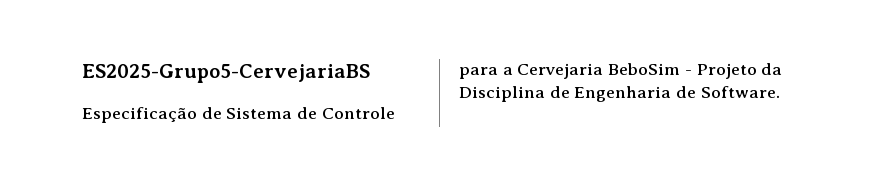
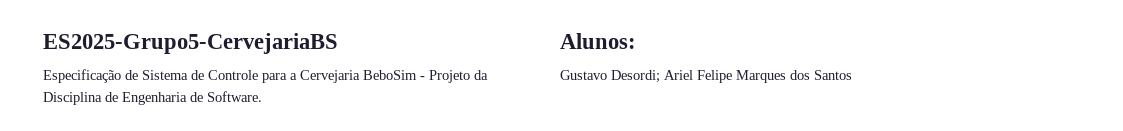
(780, 92) none -> [560,33,636,49] [560,70,852,83] // Alunos: // Gustavo Desordi; Ariel Felipe Marques dos Santos

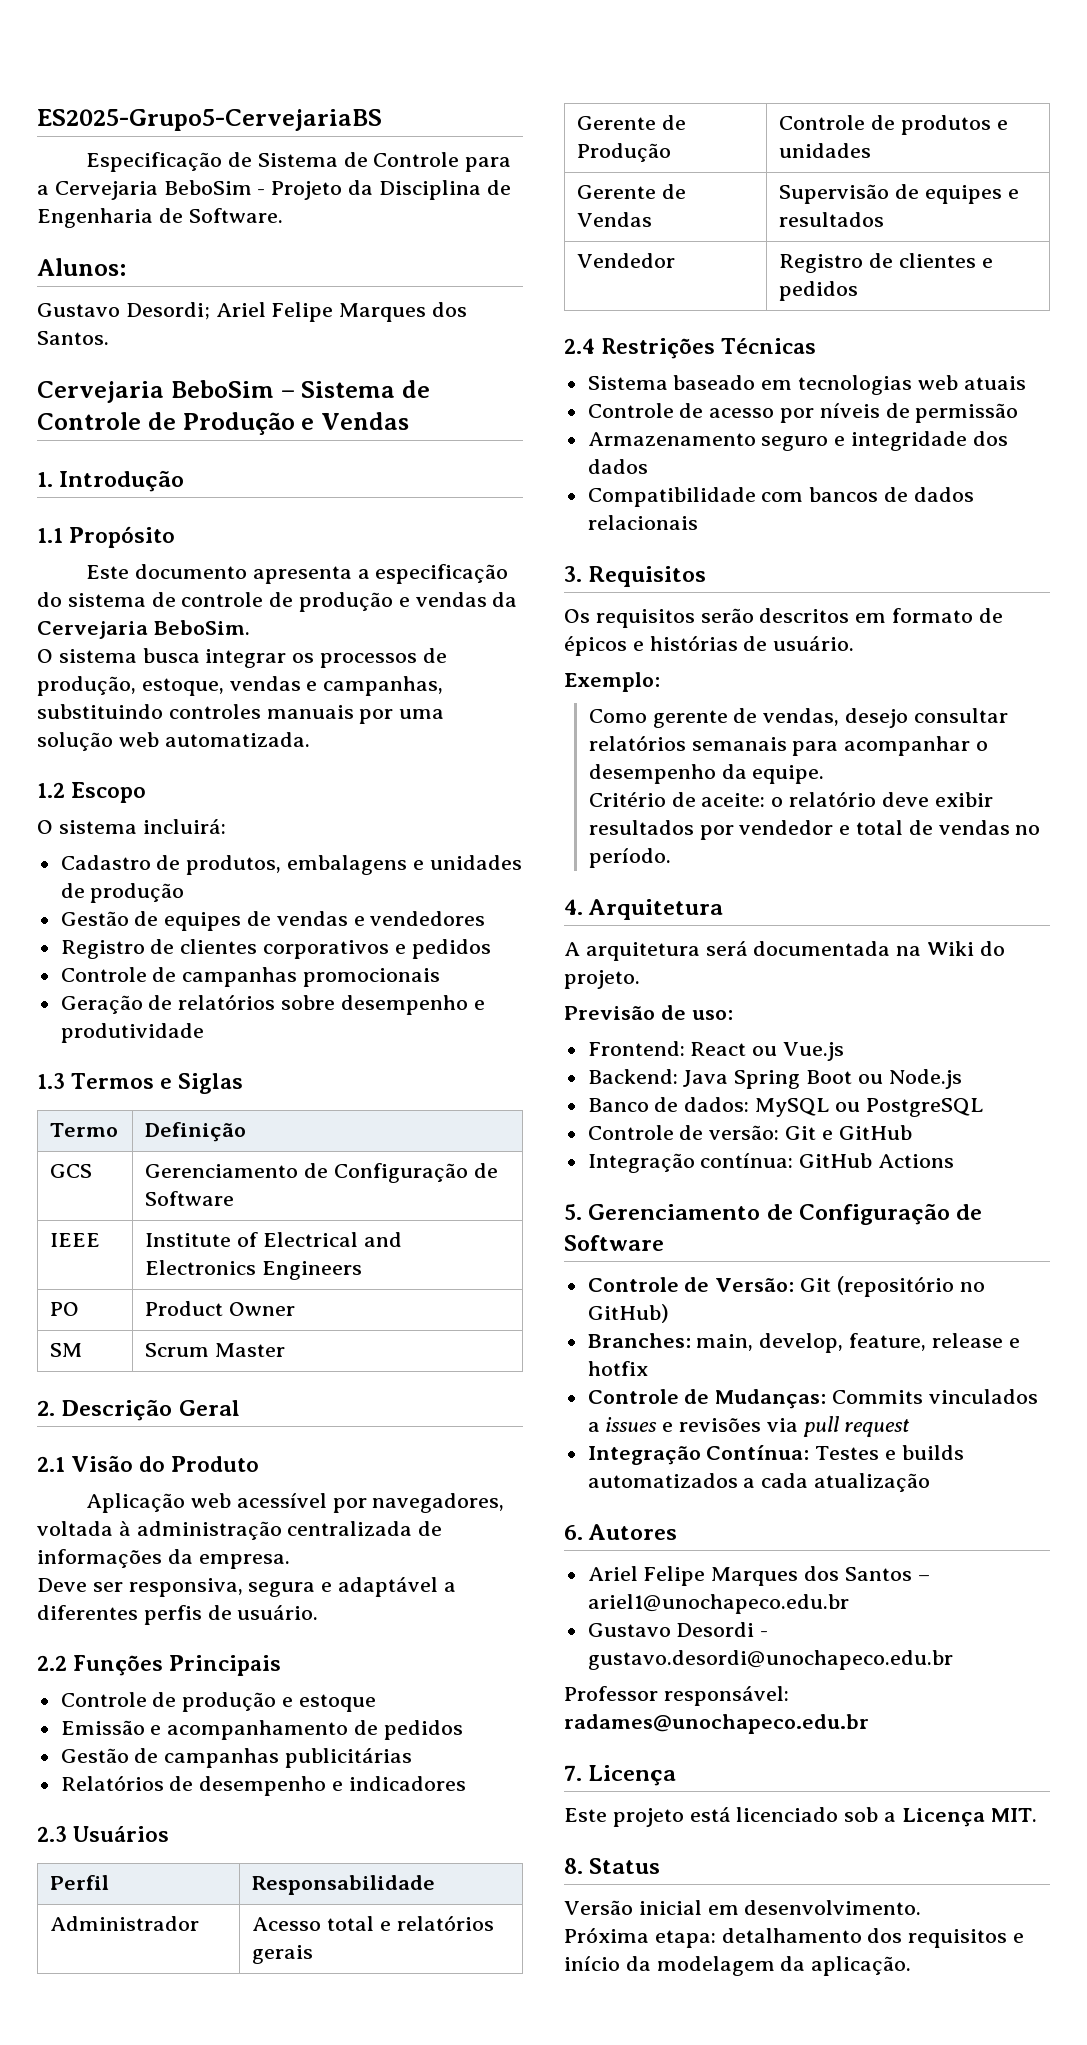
[814,70,852,80] Santos -> [37,331,109,345] [37,380,430,403] [37,412,409,435] [37,470,185,492] [37,526,176,548] [86,564,509,584] [37,592,518,612] [37,620,250,639] [37,648,447,668] [37,676,444,696] [37,704,445,724] [37,732,310,751] [37,782,147,803] [37,819,226,834] [60,855,522,875] [60,883,185,903] [60,911,486,931] [60,939,491,959] [60,967,441,987] [60,994,485,1015] [60,1023,204,1043] [37,1073,244,1094] [50,1123,119,1137] [145,1122,247,1142] [50,1164,93,1178] [145,1163,498,1183] [145,1191,235,1206] [50,1233,101,1247] [145,1232,402,1247] [145,1260,363,1280] [50,1302,80,1316] [145,1301,296,1316] [50,1343,83,1357] [145,1343,286,1357] [37,1399,240,1421] [37,1455,260,1472] [86,1493,505,1513] [37,1521,443,1540] [37,1549,290,1569] [37,1577,456,1597] [37,1605,319,1625] [37,1655,282,1676] [60,1692,376,1712] [60,1720,463,1740] [60,1748,413,1768] [60,1775,466,1796] [37,1826,170,1842] [50,1875,110,1890] [252,1875,436,1895] [50,1916,200,1931] [252,1915,494,1931] [252,1945,314,1964] [577,115,687,130] [577,143,672,162] [779,115,1008,135] [779,143,872,158] [577,184,687,199] [577,212,653,227] [779,184,1019,204] [779,212,885,227] [577,253,676,268] [779,253,993,273] [779,281,859,301] [564,338,817,359] [587,375,1026,395] [587,403,1019,423] [587,431,1008,451] [587,459,648,474] [587,487,974,507] [587,515,698,530] [564,566,707,587] [564,608,1003,628] [564,635,855,656] [564,672,660,692] [588,708,1008,728] [588,735,988,756] [588,764,825,784] [588,791,993,807] [588,820,1041,840] [588,848,671,868] [564,899,724,920] [564,941,1005,961] [564,970,640,989] [564,1005,733,1020] [587,1041,845,1061] [587,1069,962,1089] [587,1097,983,1117] [587,1125,912,1140] [587,1153,955,1173] [564,1203,983,1225] [564,1235,664,1251] [587,1276,985,1297] [587,1304,669,1323] [587,1333,1020,1353] [587,1361,648,1376] [587,1389,1038,1409] [587,1416,911,1437] [587,1445,964,1465] [587,1473,931,1492] [564,1524,678,1540] [587,1566,930,1586] [587,1594,849,1614] [587,1622,769,1637] [587,1650,953,1670] [564,1686,789,1706] [564,1714,869,1734] [564,1765,677,1786] [564,1807,1037,1827] [564,1858,661,1874] [564,1900,922,1915] [564,1927,1025,1948] [564,1956,912,1976] Santos. // Cervejaria BeboSim – Sistema de Controle de Produção e Vendas // 1. Introdução // 1.1 Propósito // Este documento apresenta a especificação do sistema de controle de produção e vendas da Cervejaria BeboSim. // O sistema busca integrar os processos de produção, estoque, vendas e campanhas, substituindo controles manuais por uma solução web automatizada. // 1.2 Escopo // O sistema incluirá: // Cadastro de produtos, embalagens e unidades de produção // Gestão de equipes de vendas e vendedores // Registro de clientes corporativos e pedidos // Controle de campanhas promocionais // Geração de relatórios sobre desempenho e produtividade // 1.3 Termos e Siglas // Termo | Definição // GCS | Gerenciamento de Configuração de Software // IEEE | Institute of Electrical and Electronics Engineers // PO | Product Owner // SM | Scrum Master // 2. Descrição Geral // 2.1 Visão do Produto // Aplicação web acessível por navegadores, voltada à administração centralizada de informações da empresa. // Deve ser responsiva, segura e adaptável a diferentes perfis de usuário. // 2.2 Funções Principais // Controle de produção e estoque // Emissão e acompanhamento de pedidos // Gestão de campanhas publicitárias // Relatórios de desempenho e indicadores // 2.3 Usuários // Perfil | Responsabilidade // Administrador | Acesso total e relatórios gerais // Gerente de Produção | Controle de produtos e unidades // Gerente de Vendas | Supervisão de equipes e resultados // Vendedor | Registro de clientes e pedidos // 2.4 Restrições Técnicas // Sistema baseado em tecnologias web atuais // Controle de acesso por níveis de permissão // Armazenamento seguro e integridade dos dados // Compatibilidade com bancos de dados relacionais // 3. Requisitos // Os requisitos serão descritos em formato de épicos e histórias de usuário. // Exemplo: // Como gerente de vendas, desejo consultar relatórios semanais para acompanhar o desempenho da equipe. // Critério de aceite: o relatório deve exibir resultados por vendedor e total de vendas no período. // 4. Arquitetura // A arquitetura será documentada na Wiki do projeto. // Previsão de uso: // Frontend: React ou Vue.js // Backend: Java Spring Boot ou Node.js // Banco de dados: MySQL ou PostgreSQL // Controle de versão: Git e GitHub // Integração contínua: GitHub Actions // 5. Gerenciamento de Configuração de Software // Controle de Versão: Git (repositório no GitHub) // Branches: main, develop, feature, release e hotfix // Controle de Mudanças: Commits vinculados a issues e revisões via pull request // Integração Contínua: Testes e builds automatizados a cada atualização // 6. Autores // Ariel Felipe Marques dos Santos – ariel1@unochapeco.edu.br // Gustavo Desordi - gustavo.desordi@unochapeco.edu.br // Professor responsável: radames@unochapeco.edu.br // 7. Licença // Este projeto está licenciado sob a Licença MIT. // 8. Status // Versão inicial em desenvolvimento. // Próxima etapa: detalhamento dos requisitos e início da modelagem da aplicação.

